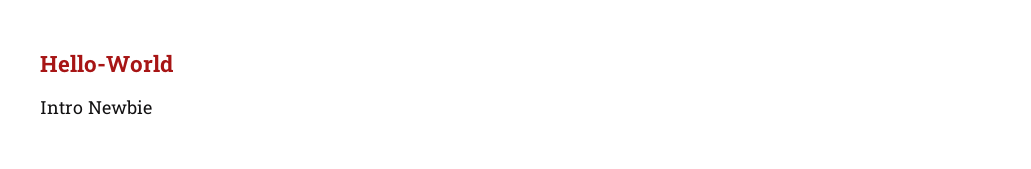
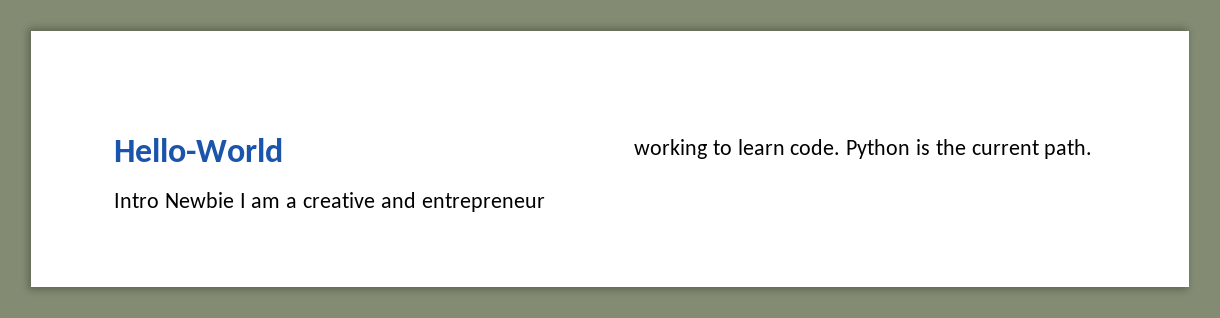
(152, 107) none -> [239,192,545,212] [634,139,1093,159] I am a creative and entrepreneur working to learn code. Python is the current path.

